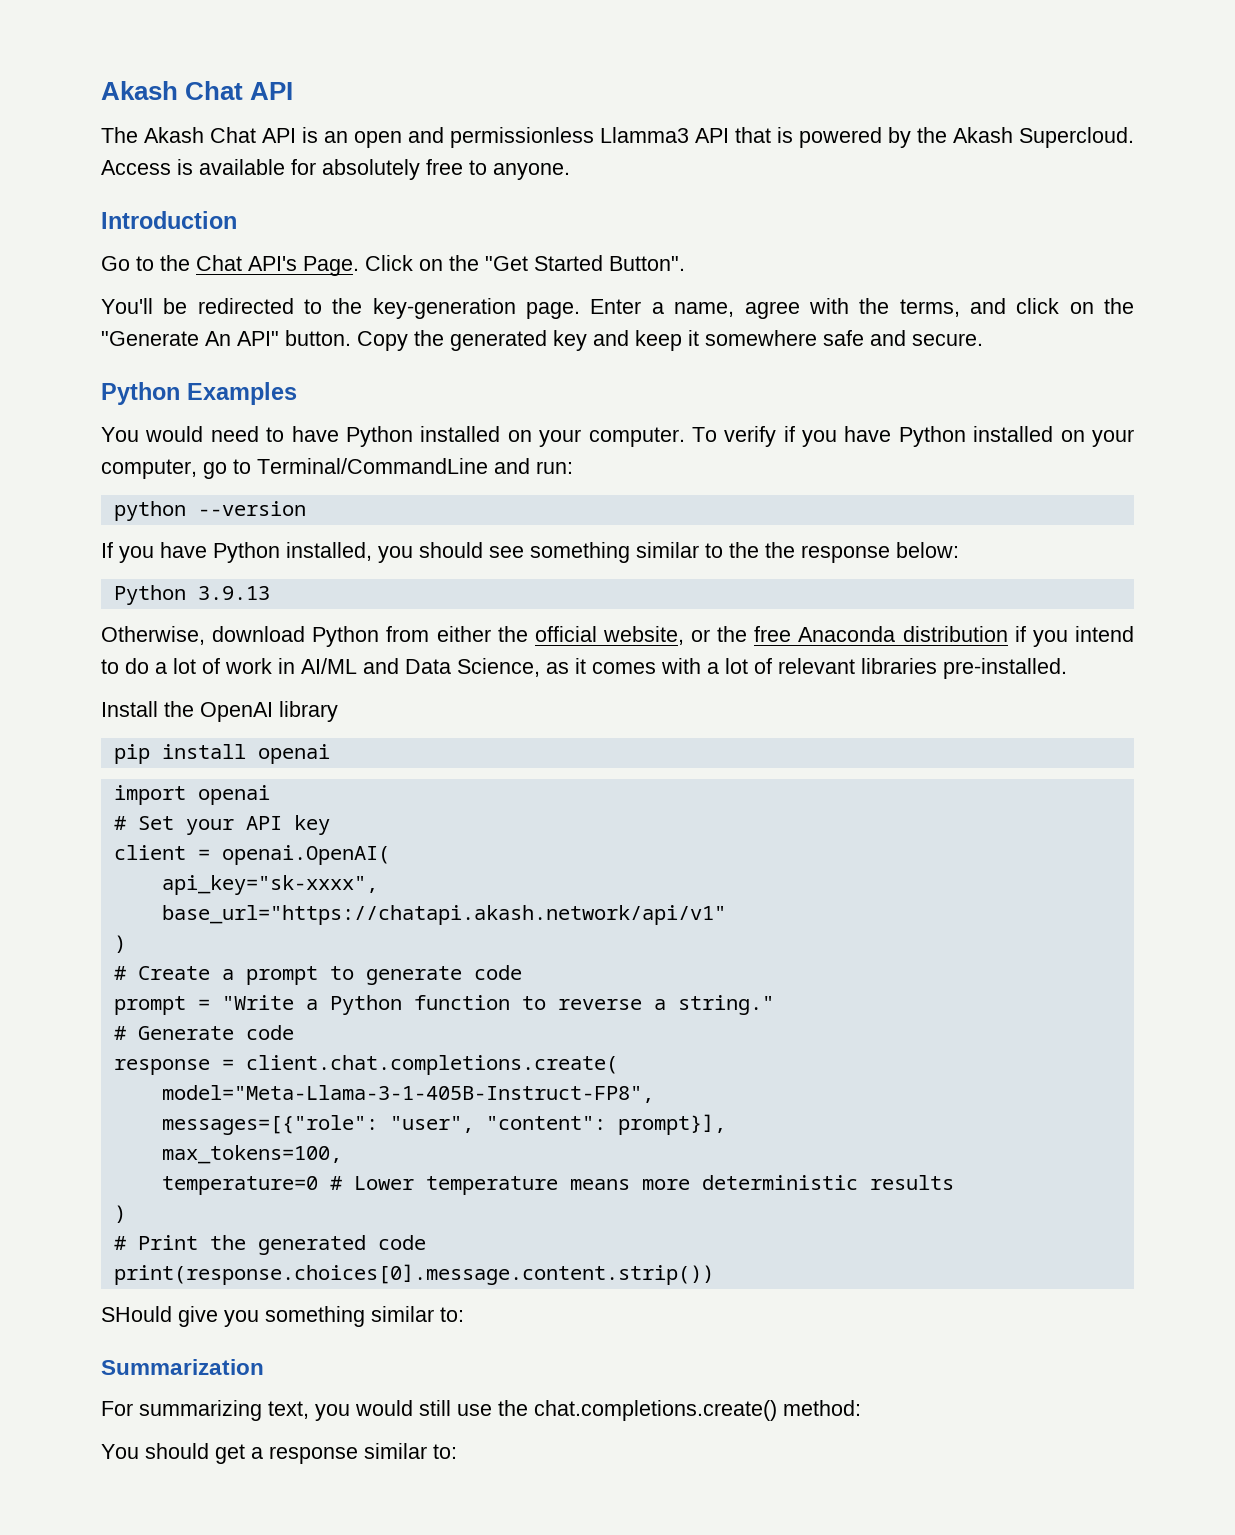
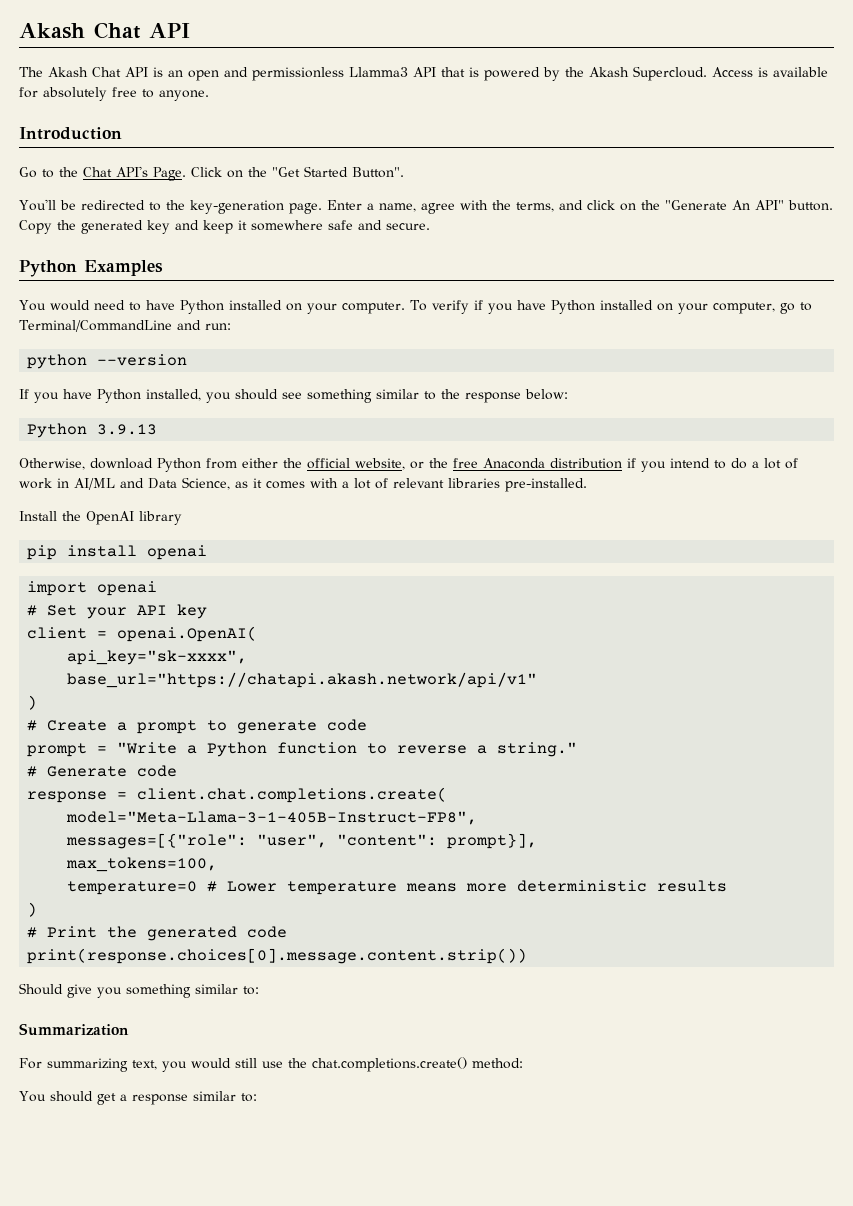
[765,542,795,558] the -> (460, 394) none
[101,1306,172,1322] SHould -> [19,983,63,995] Should

